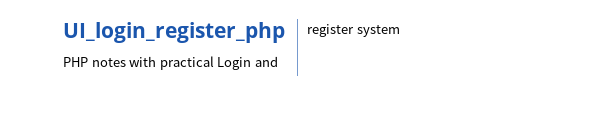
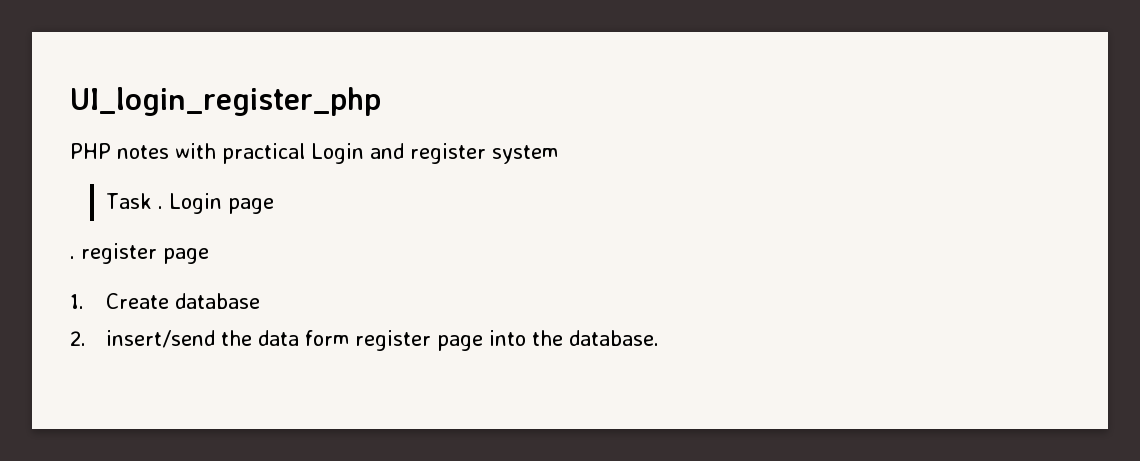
(400, 31) none -> [105,193,274,214] [70,243,209,264] [70,293,260,309] [70,330,659,351] // Task . Login page // . register page // 1. Create database // 2. insert/send the data form register page into the database.

